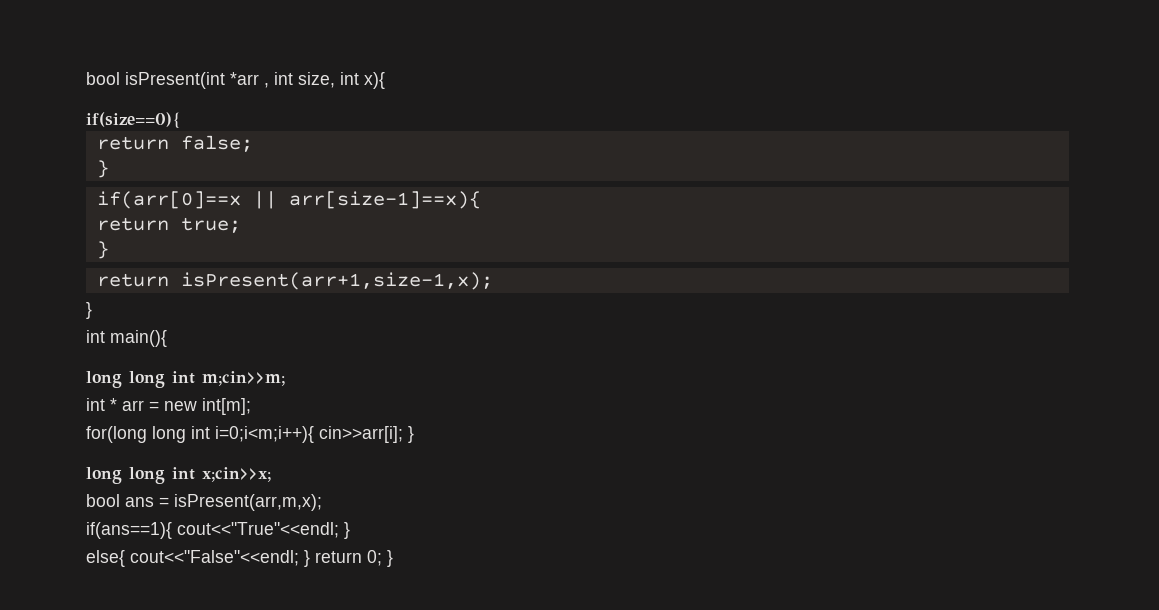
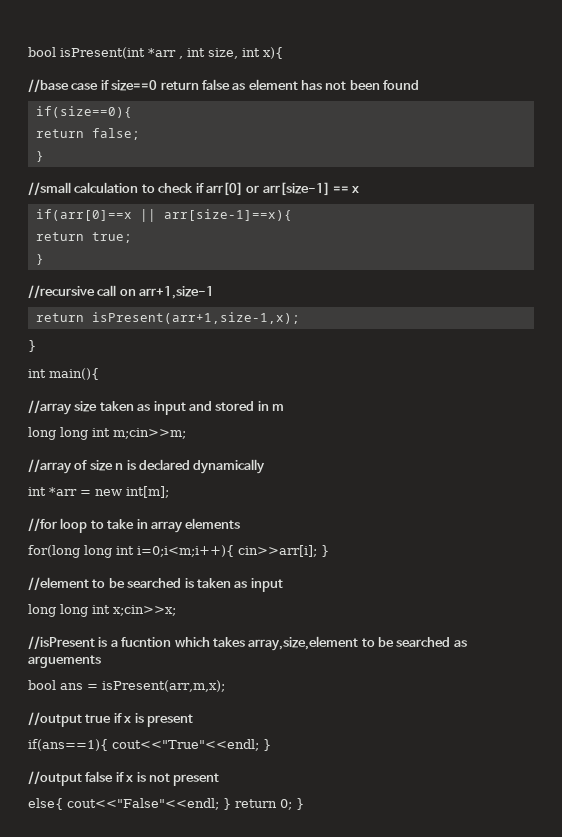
[86,112,182,129] [96,135,253,152] [96,160,109,178] if(size==0){ // return false; // } -> [28,79,420,93] [35,106,132,118] [35,128,140,140] [35,151,44,162] [28,182,360,196] //base case if size==0 return false as element has not been found // if(size==0){ // return false; // } // //small calculation to check if arr[0] or arr[size-1] == x
(109, 250) none -> [28,285,215,299] // //recursive call on arr+1,size-1
[86,371,285,388] [86,398,144,411] long long int m;cin>>m; // int * arr -> [28,400,284,415] [28,427,186,440] [28,459,266,474] [28,487,77,496] //array size taken as input and stored in m // long long int m;cin>>m; // //array of size n is declared dynamically // int *arr
(251, 406) none -> [28,518,241,533] // //for loop to take in array elements
[86,467,271,484] [86,494,322,511] [86,522,350,539] long long int x;cin>>x; // bool ans = isPresent(arr,m,x); // if(ans==1){ cout<<"True"<<endl; } -> [28,577,283,592] [28,604,176,617] [28,636,467,651] [28,655,101,668] [28,680,225,692] [28,712,193,727] [28,739,271,751] [28,771,220,786] //element to be searched is taken as input // long long int x;cin>>x; // //isPresent is a fucntion which takes array,size,element to be searched as arguements // bool ans = isPresent(arr,m,x); // //output true if x is present // if(ans==1){ cout<<"True"<<endl; } // //output false if x is not present

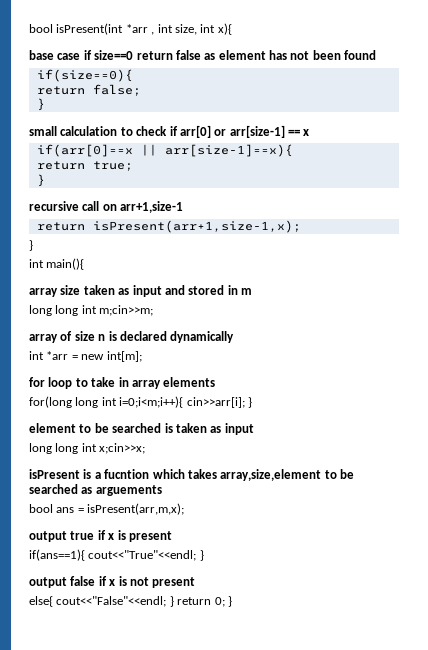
[28,79,69,93] //base -> [29,50,54,60] base
[28,182,71,196] //small -> [29,126,57,136] small
[28,285,95,299] //recursive -> [29,201,79,211] recursive
[28,400,72,415] //array -> [29,288,58,297] array
[28,459,72,474] //array -> [29,334,58,343] array
[28,518,57,532] //for -> [29,377,45,387] for
[28,577,89,591] //element -> [29,423,76,433] element
[28,636,95,650] //isPresent -> [29,469,80,479] isPresent
[28,712,82,727] //output -> [29,531,67,542] output
[28,771,82,786] //output -> [29,577,67,588] output

